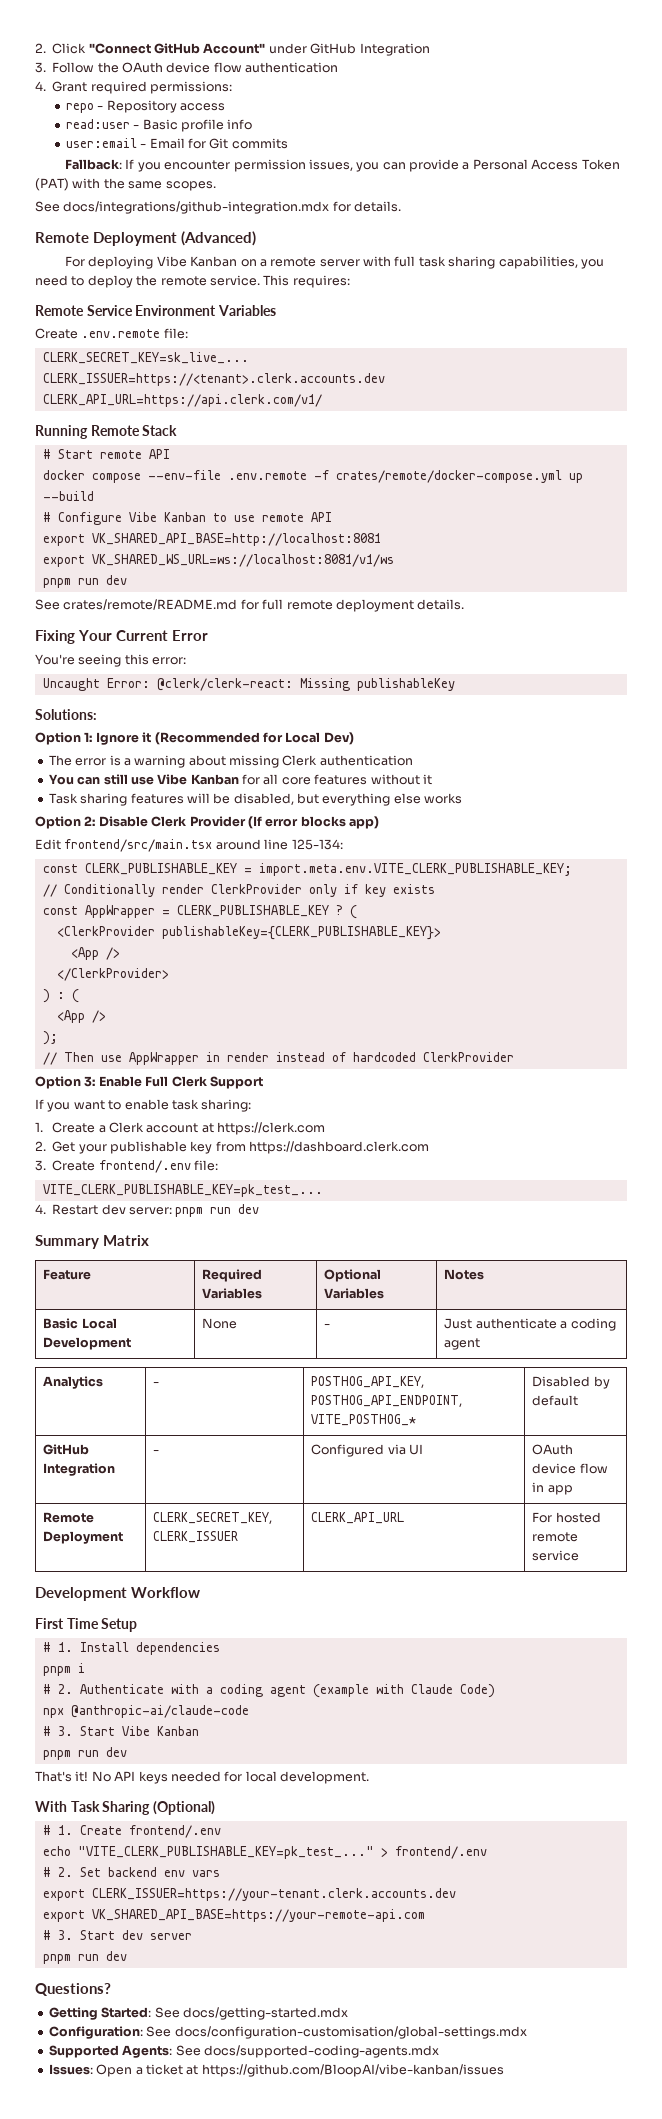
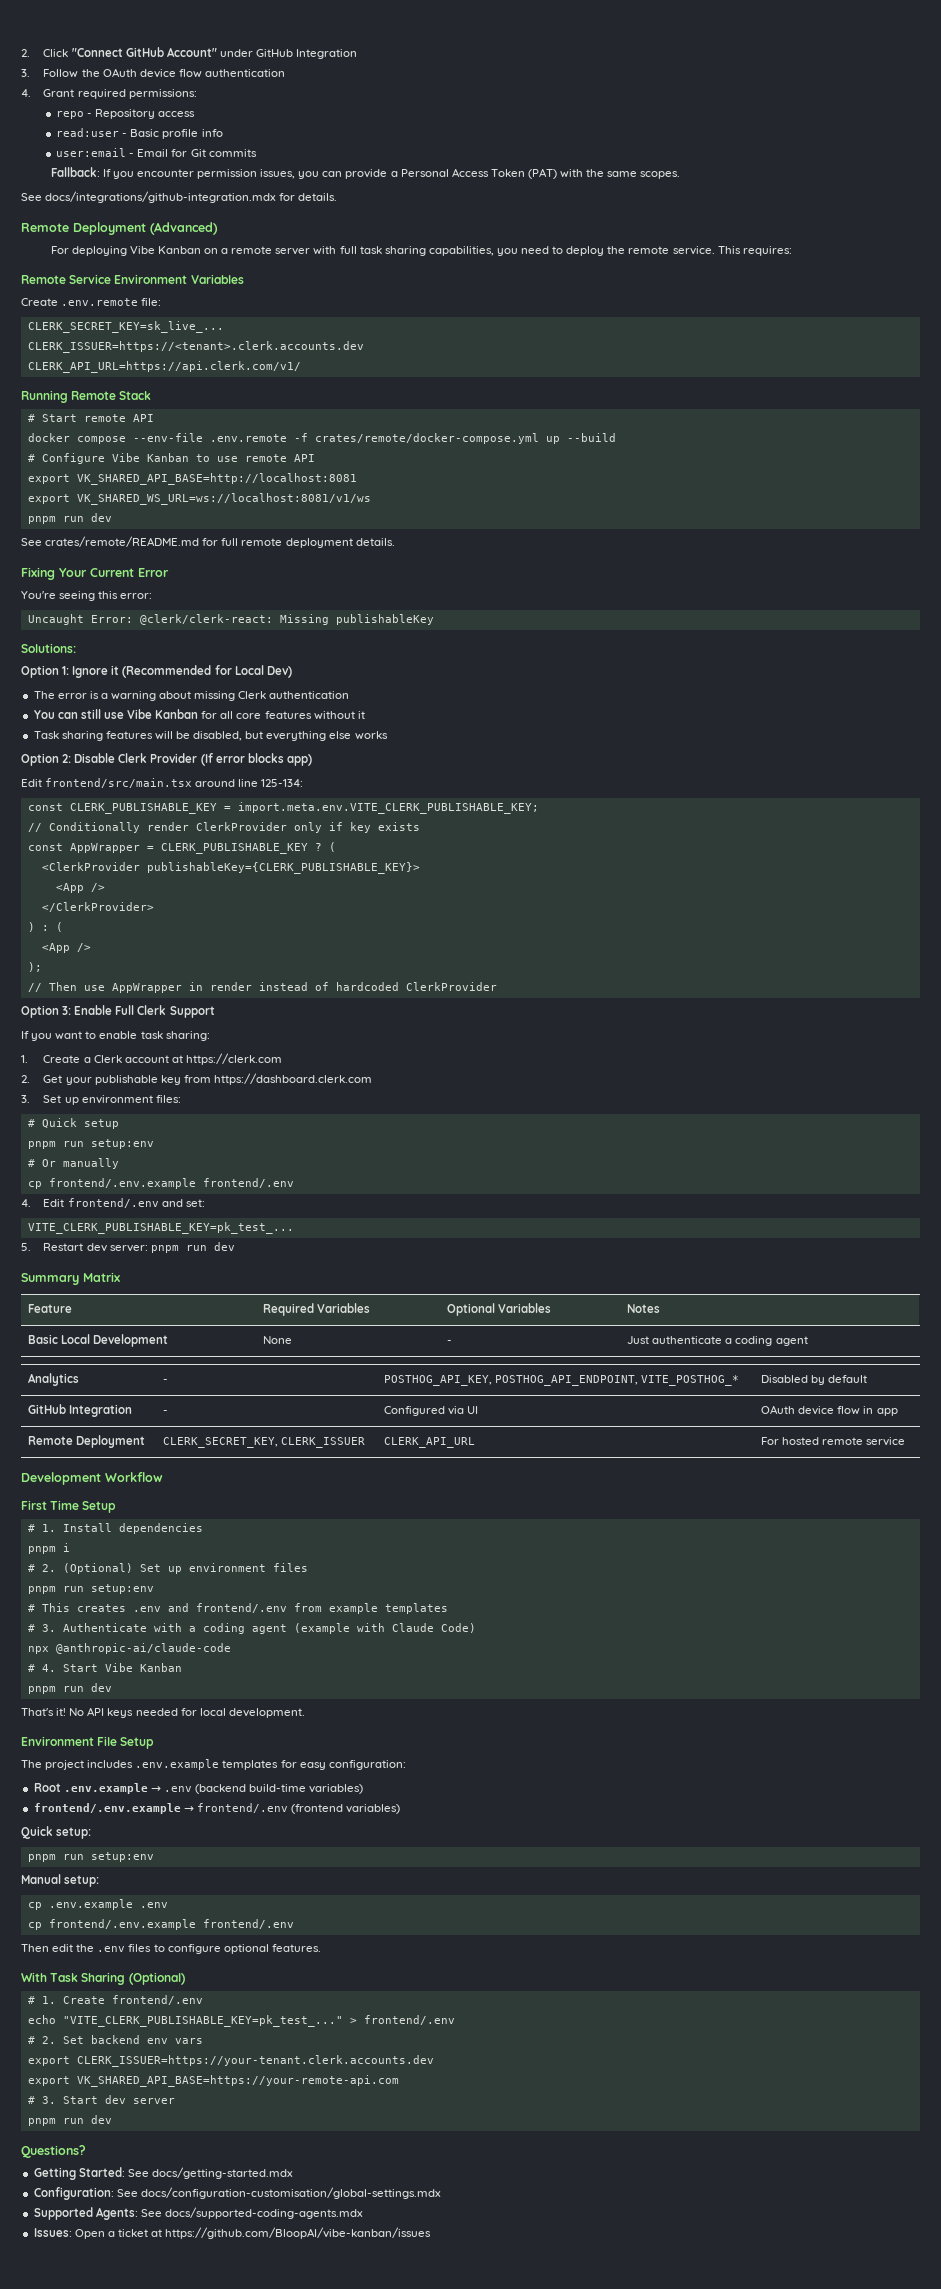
[52,1160,218,1173] Create frontend/.env file: -> [43,1095,181,1105] [27,1118,119,1129] [27,1139,154,1149] [27,1158,119,1169] [27,1178,294,1189] [21,1198,205,1208] Set up environment files: // # Quick setup // pnpm run setup:env // # Or manually // cp frontend/.env.example frontend/.env // 4. Edit frontend/.env and set:
[35,1204,46,1214] 4. -> [21,1243,31,1251] 5.
(73, 1689) none -> [62,1563,308,1574] [27,1584,154,1594] [27,1603,448,1614] [27,1624,56,1632] (Optional) Set up environment files // pnpm run setup:env // # This creates .env and frontend/.env from example templates // # 3.
[57,1726,73,1736] 3. -> [41,1664,56,1672] 4.
(369, 1777) none -> [21,1736,155,1749] [21,1759,406,1770] [33,1783,364,1794] [33,1803,401,1814] [21,1826,92,1839] [27,1852,154,1862] [21,1874,100,1887] [27,1899,168,1910] [27,1919,294,1930] [21,1944,321,1954] // Environment File Setup // The project includes .env.example templates for easy configuration: // Root .env.example → .env (backend build-time variables) // frontend/.env.example → frontend/.env (frontend variables) // Quick setup: // pnpm run setup:env // Manual setup: // cp .env.example .env // cp frontend/.env.example frontend/.env // Then edit the .env files to configure optional features.

